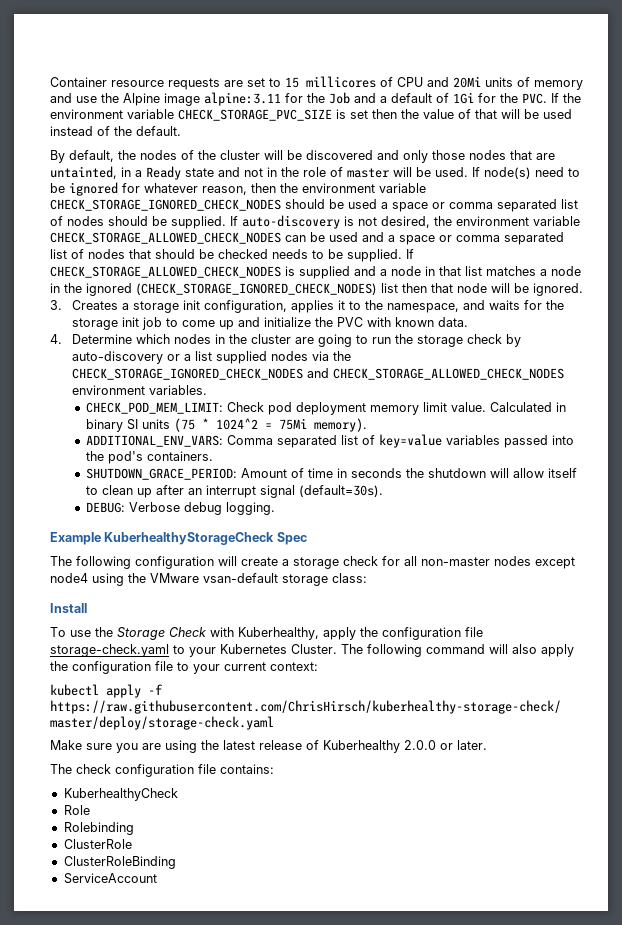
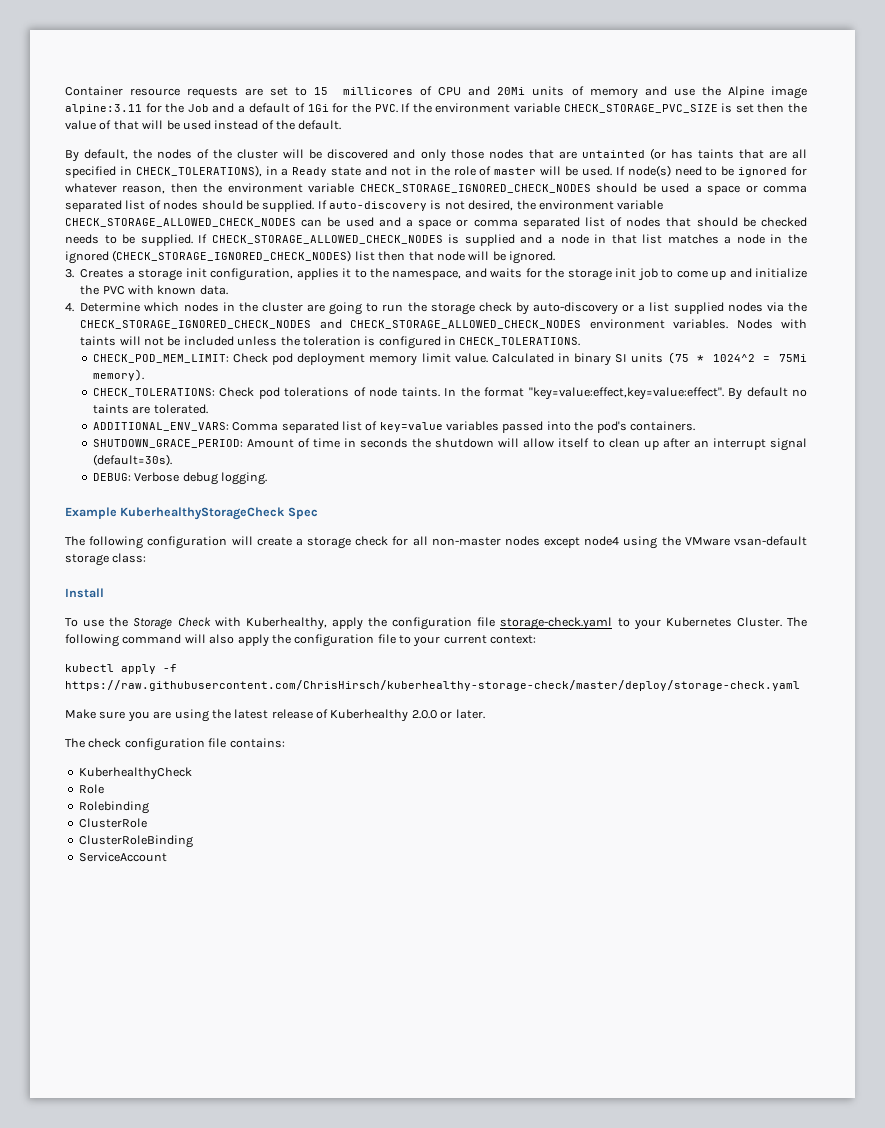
[50,166,117,179] untainted, -> [581,148,807,160] [65,165,262,178] untainted (or has taints that are all specified in CHECK_TOLERATIONS),
(208, 390) none -> [736,319,808,329] [80,336,581,349] Nodes with taints will not be included unless the toleration is configured in CHECK_TOLERATIONS.
(367, 425) none -> [92,387,807,400] [92,404,208,414] // CHECK_TOLERATIONS: Check pod tolerations of node taints. In the format "key=value:effect,key=value:effect". By default no taints are tolerated.

